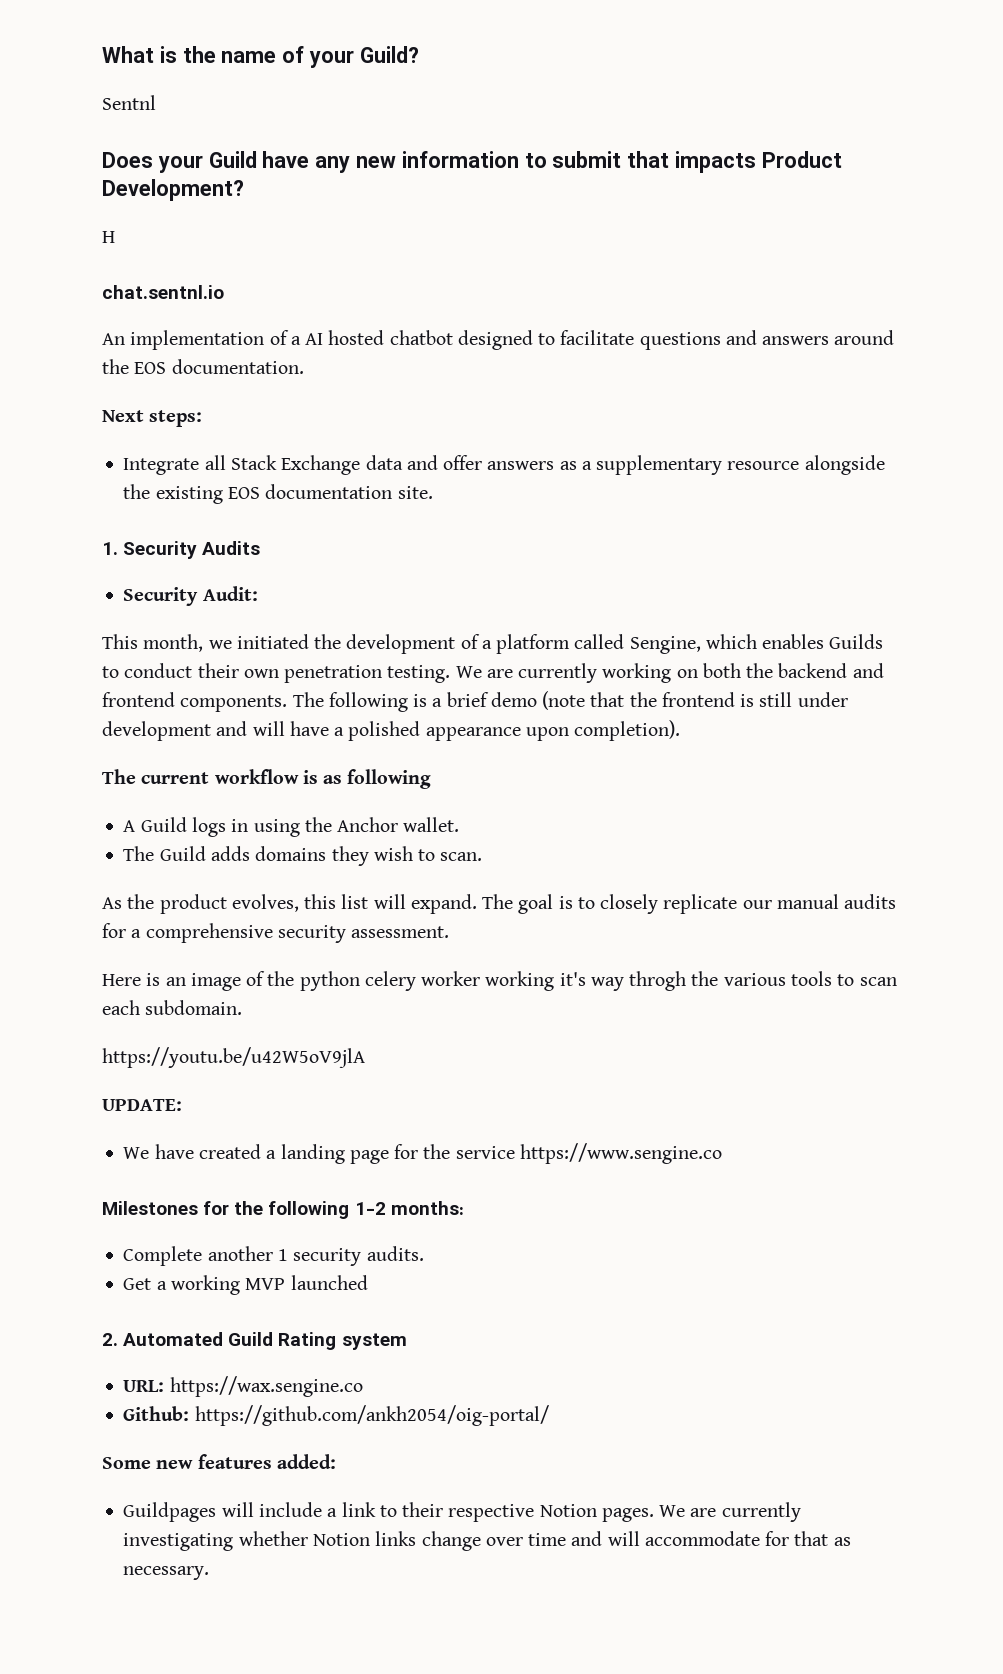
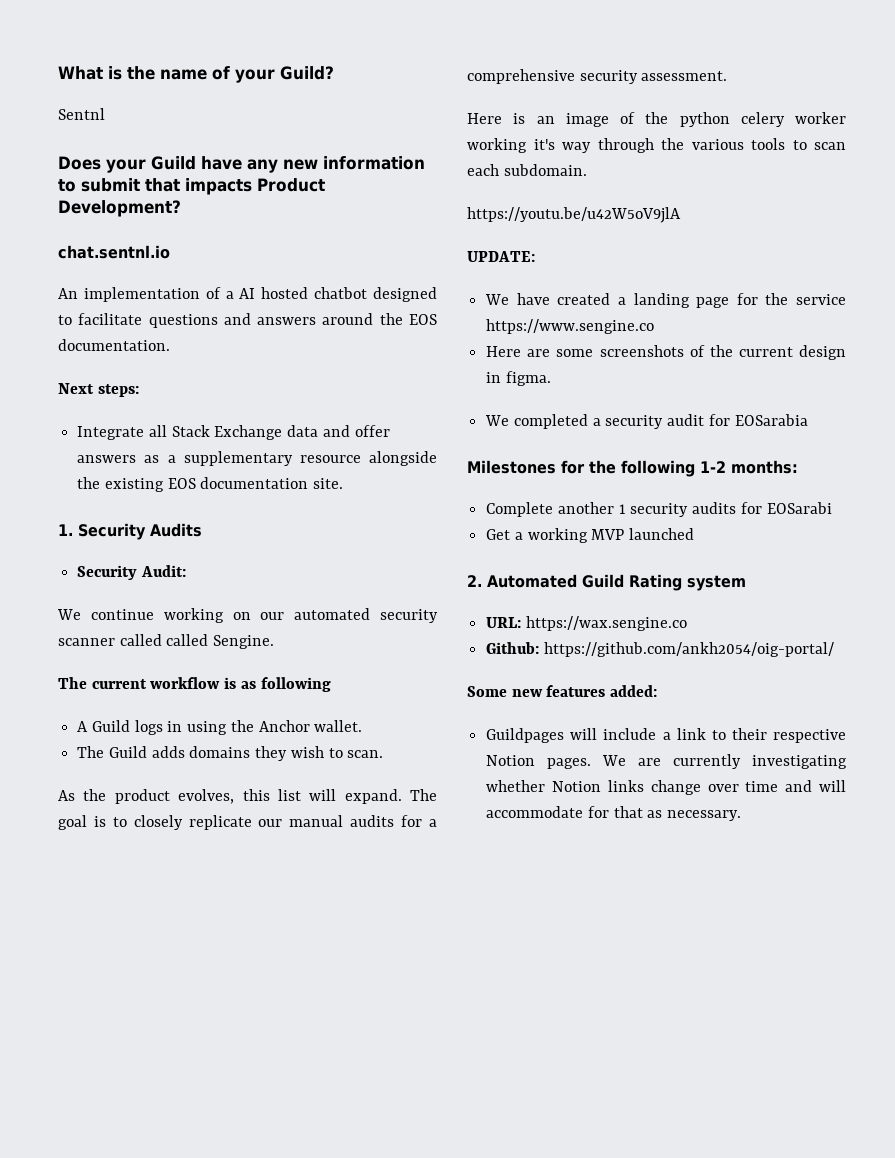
[102,231,115,243] // H -> (181, 208) none
[102,634,884,654] [102,663,884,683] [102,691,848,712] [102,720,681,741] This month, we initiated the development of a platform called Sengine, which enables Guilds to conduct their own penetration testing. We are currently working on both the backend and frontend components. The following is a brief demo (note that the frontend is still under development and will have a polished appearance upon completion). -> [57,608,438,623] [58,634,275,649] We continue working on our automated security scanner called called Sengine.
[629,971,687,991] throgh -> [597,138,654,153] through
(722, 1153) none -> [486,345,846,360] [486,371,551,386] [485,414,808,429] // Here are some screenshots of the current design in figma. // We completed a security audit for EOSarabia
[366,1246,424,1261] audits. -> [692,502,832,514] audits for EOSarabi

